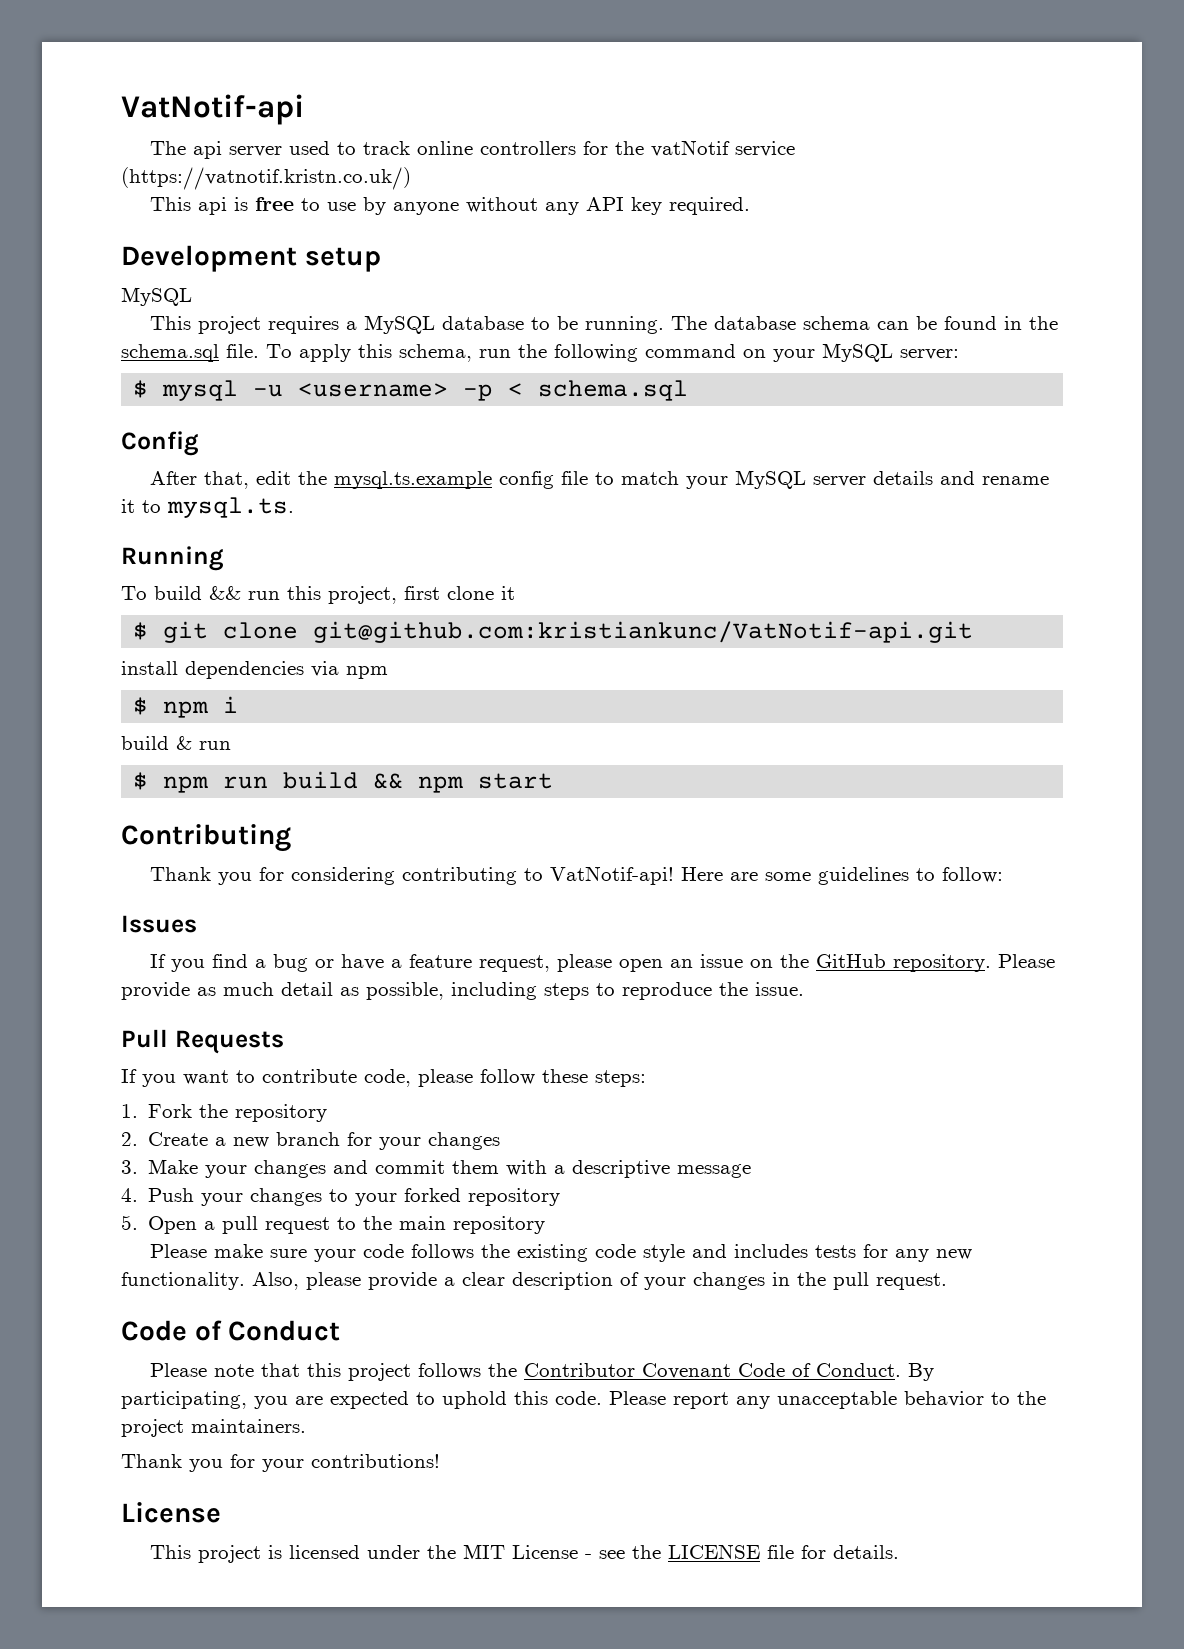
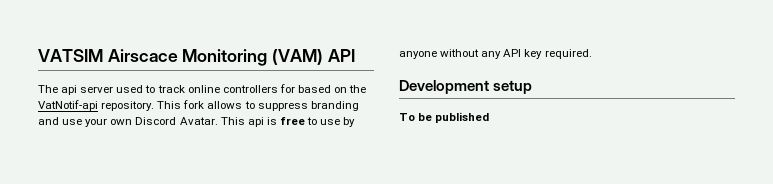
[121,94,304,125] VatNotif-api -> [38,49,355,66] VATSIM Airscace Monitoring (VAM) API
[615,140,796,157] [121,167,411,190] the vatNotif service (https://vatnotif.kristn.co.uk/) // -> [297,85,367,93] [38,100,359,111] [38,117,218,127] based on the VatNotif-api repository. This fork allows to suppress branding and use your own Discord Avatar.
[121,287,192,306] [150,315,1059,334] [121,343,959,362] [133,380,689,401] [121,431,199,456] [150,470,1050,489] [121,497,294,518] [121,546,224,571] [121,586,515,604] [133,621,974,643] [121,661,388,679] [133,696,239,718] [121,736,231,750] [133,771,554,793] [121,824,291,852] [150,866,1004,885] [121,915,197,933] [150,954,1056,972] [121,982,804,1000] [121,1029,284,1054] [121,1069,646,1087] [121,1104,328,1122] [121,1132,501,1150] [121,1159,752,1178] [121,1188,561,1206] [121,1215,546,1234] [150,1244,973,1262] [121,1272,947,1290] [121,1320,341,1341] [150,1363,935,1381] [121,1391,1046,1409] [121,1419,306,1437] [121,1454,440,1472] [121,1502,221,1523] [150,1544,900,1563] MySQL // This project requires a MySQL database to be running. The database schema can be found in the schema.sql file. To apply this schema, run the following command on your MySQL server: // $ mysql -u <username> -p < schema.sql // Config // After that, edit the mysql.ts.example config file to match your MySQL server details and rename it to mysql.ts. // Running // To build && run this project, first clone it // $ git clone git@github.com:kristiankunc/VatNotif-api.git // install dependencies via npm // $ npm i // build & run // $ npm run build && npm start // Contributing // Thank you for considering contributing to VatNotif-api! Here are some guidelines to follow: // Issues // If you find a bug or have a feature request, please open an issue on the GitHub repository. Please provide as much detail as possible, including steps to reproduce the issue. // Pull Requests // If you want to contribute code, please follow these steps: // 1. Fork the repository // 2. Create a new branch for your changes // 3. Make your changes and commit them with a descriptive message // 4. Push your changes to your forked repository // 5. Open a pull request to the main repository // Please make sure your code follows the existing code style and includes tests for any new functionality. Also, please provide a clear description of your changes in the pull request. // Code of Conduct // Please note that this project follows the Contributor Covenant Code of Conduct. By participating, you are expected to uphold this code. Please report any unacceptable behavior to the project maintainers. // Thank you for your contributions! // License // This project is licensed under the MIT License - see the LICENSE file for details. -> [399,112,490,123] To be published

